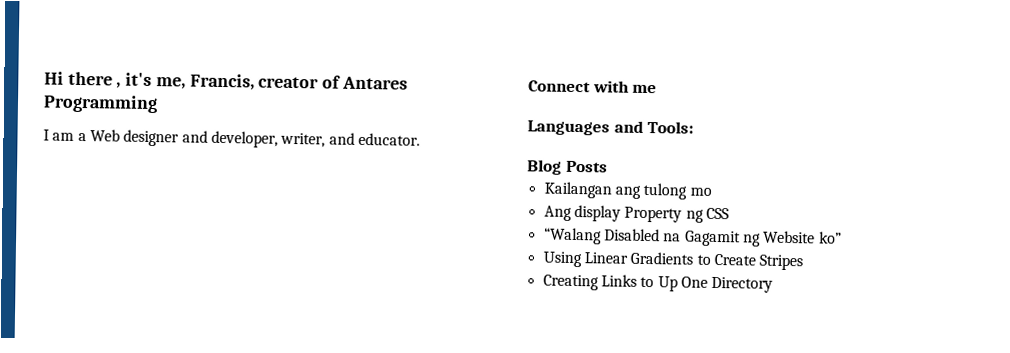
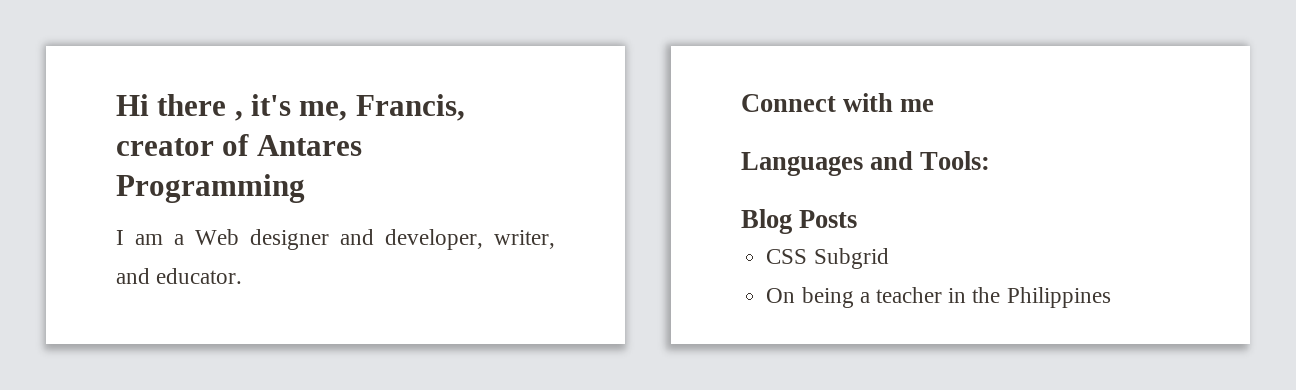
[543,181,712,200] [543,204,729,223] [543,227,842,247] [542,251,804,271] [542,274,774,293] Kailangan ang tulong mo // Ang display Property ng CSS // “Walang Disabled na Gagamit ng Website ko” // Using Linear Gradients to Create Stripes // Creating Links to Up One Directory -> [766,248,889,269] [766,287,1111,308] CSS Subgrid // On being a teacher in the Philippines

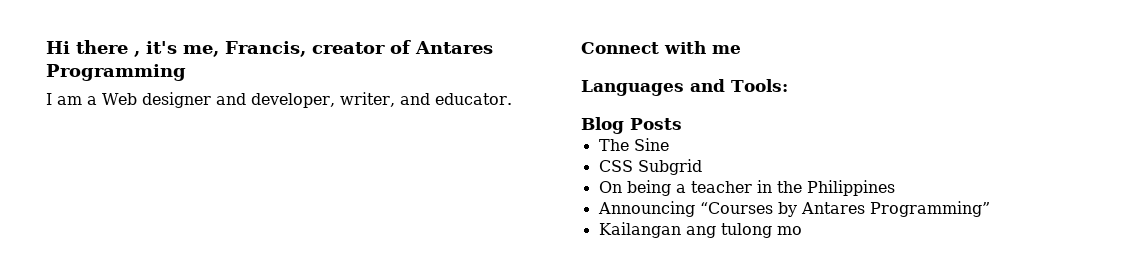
(858, 219) none -> [598,138,669,151] // The Sine
(1111, 297) none -> [597,201,990,217] [598,222,802,238] // Announcing “Courses by Antares Programming” // Kailangan ang tulong mo

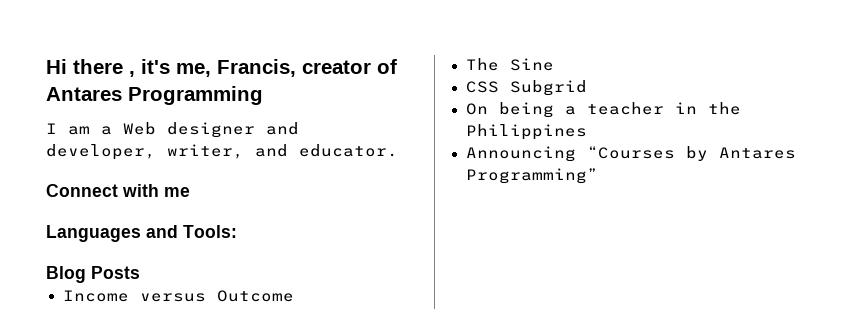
(682, 124) none -> [62,290,294,302] // Income versus Outcome
[598,222,802,238] // Kailangan ang tulong mo -> (598, 176) none

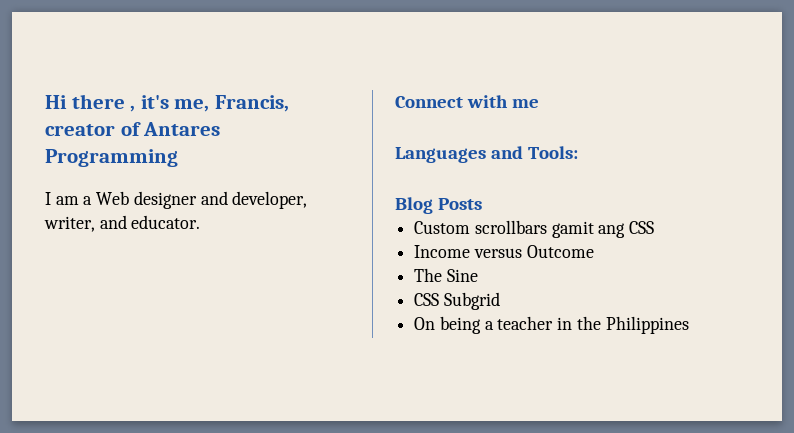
(140, 272) none -> [414,220,655,238] // Custom scrollbars gamit ang CSS
[465,146,796,162] [465,168,598,184] // Announcing “Courses by Antares Programming” -> (689, 325) none

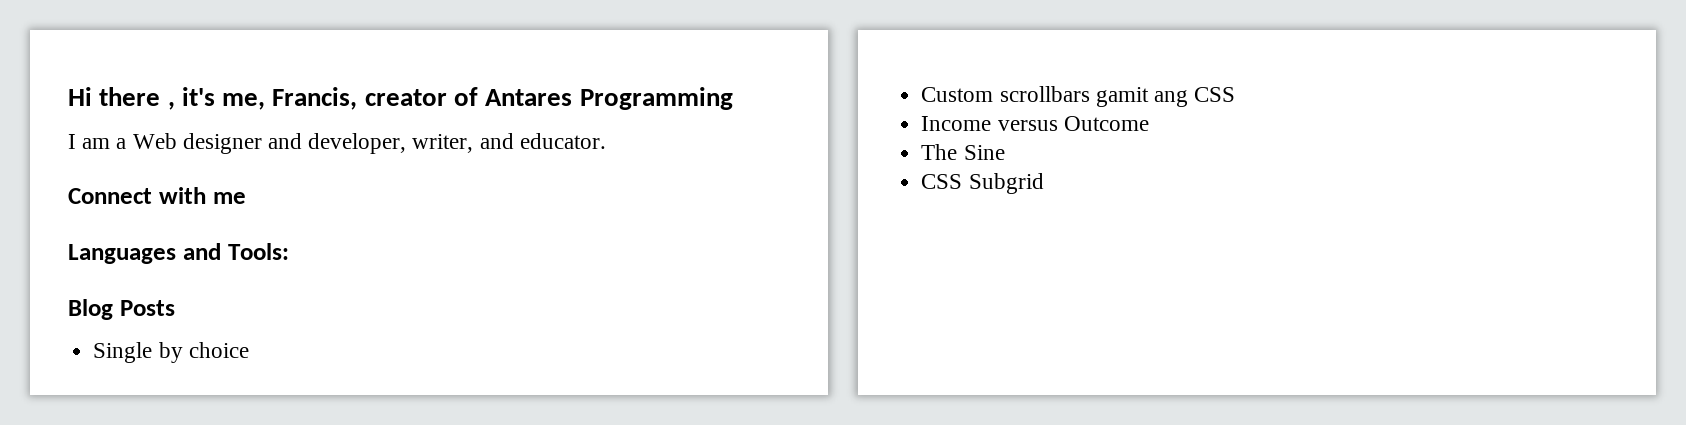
(483, 204) none -> [93,342,249,363] // Single by choice
[414,316,689,334] // On being a teacher in the Philippines -> (1044, 183) none

